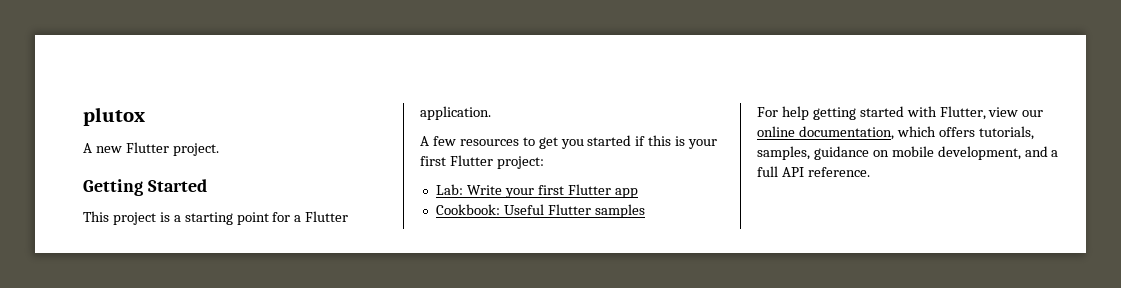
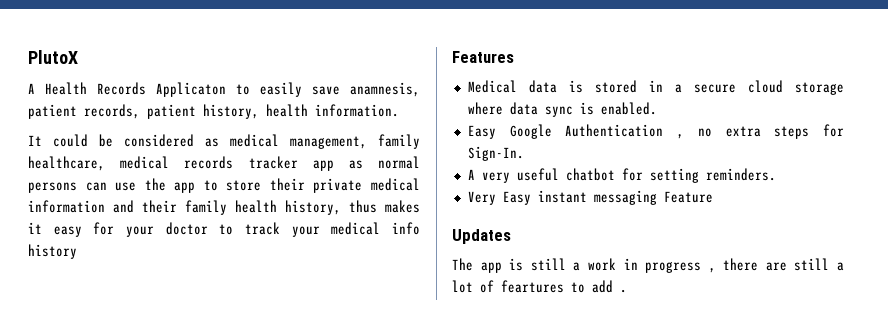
[83,107,145,126] [83,142,219,156] [83,179,207,196] [83,211,349,225] [420,106,491,120] [420,135,718,149] [420,155,544,169] [435,184,638,198] [435,204,645,218] [757,106,1044,120] [757,126,1034,140] [757,146,1059,160] [757,166,870,177] plutox // A new Flutter project. // Getting Started // This project is a starting point for a Flutter application. // A few resources to get you started if this is your first Flutter project: // Lab: Write your first Flutter app // Cookbook: Useful Flutter samples // For help getting started with Flutter, view our online documentation, which offers tutorials, samples, guidance on mobile development, and a full API reference. -> [28,50,78,64] [28,82,420,97] [28,104,399,119] [28,134,420,149] [28,156,421,171] [28,178,420,193] [28,200,420,215] [28,222,421,237] [28,244,77,259] [452,51,514,63] [467,80,844,95] [467,102,657,117] [467,124,844,139] [467,146,524,161] [467,168,776,183] [467,190,713,205] [452,229,511,244] [452,258,844,273] [452,280,627,293] PlutoX // A Health Records Applicaton to easily save anamnesis, patient records, patient history, health information. // It could be considered as medical management, family healthcare, medical records tracker app as normal persons can use the app to store their private medical information and their family health history, thus makes it easy for your doctor to track your medical info history // Features // Medical data is stored in a secure cloud storage where data sync is enabled. // Easy Google Authentication , no extra steps for Sign-In. // A very useful chatbot for setting reminders. // Very Easy instant messaging Feature // Updates // The app is still a work in progress , there are still a lot of feartures to add .

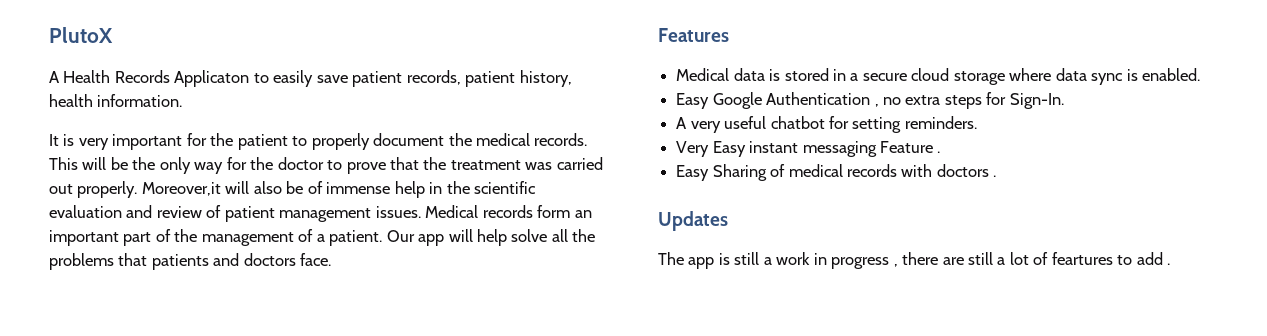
[350,82,420,97] anamnesis, -> (348, 79) none
[53,134,420,149] [28,156,421,171] [28,178,420,193] [28,200,420,215] [28,222,421,237] [28,244,77,259] could be considered as medical management, family healthcare, medical records tracker app as normal persons can use the app to store their private medical information and their family health history, thus makes it easy for your doctor to track your medical info history -> [63,133,588,150] [49,157,603,174] [49,181,537,198] [49,205,592,222] [49,229,596,246] [49,253,332,270] is very important for the patient to properly document the medical records. This will be the only way for the doctor to prove that the treatment was carried out properly. Moreover,it will also be of immense help in the scientific evaluation and review of patient management issues. Medical records form an important part of the management of a patient. Our app will help solve all the problems that patients and doctors face.
(713, 197) none -> [937,151,941,153] [676,164,997,181] . // Easy Sharing of medical records with doctors .

